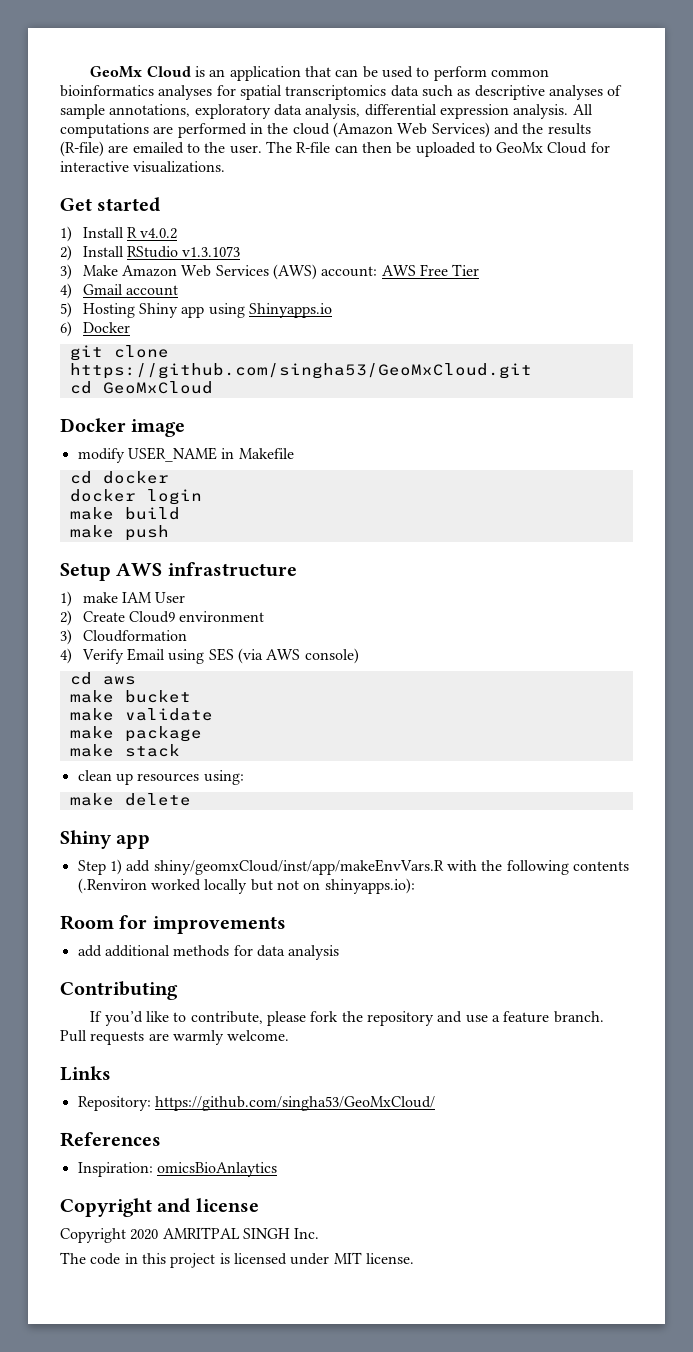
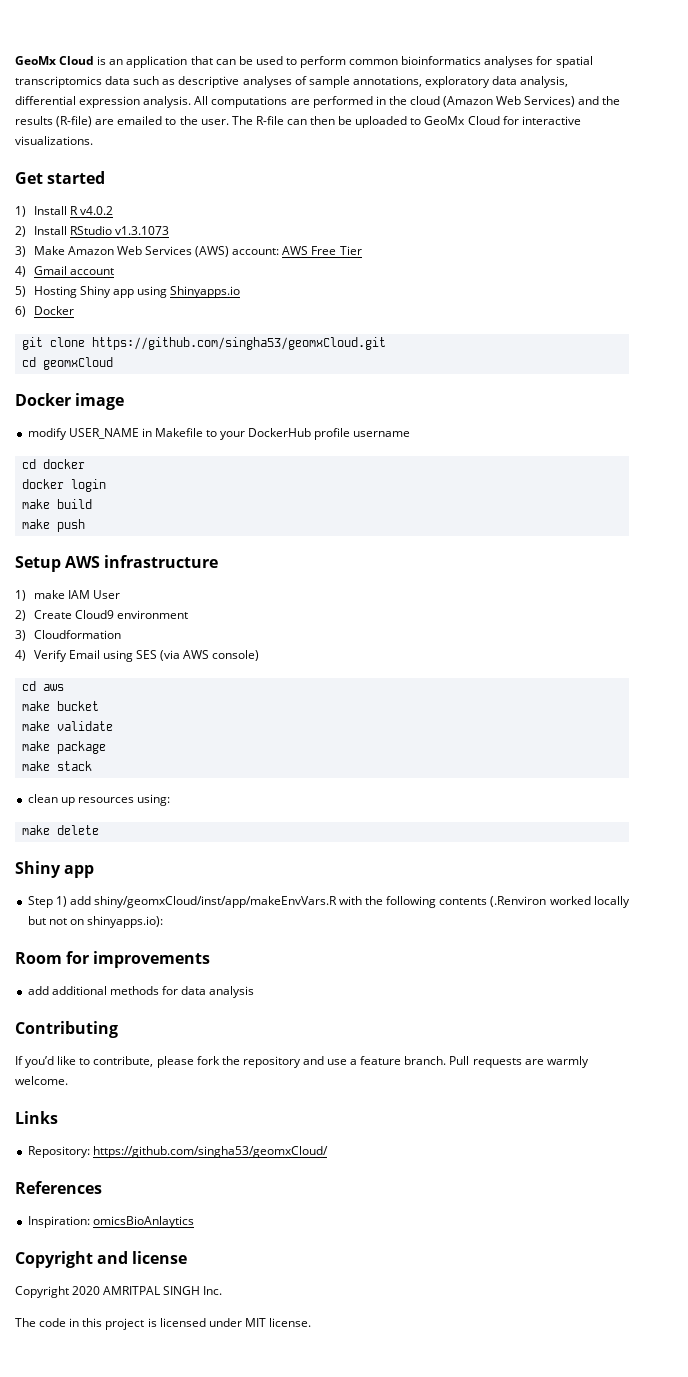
[69,363,532,379] [69,381,213,394] https://github.com/singha53/GeoMxCloud.git // cd GeoMxCloud -> [91,337,386,350] [21,357,113,370] https://github.com/singha53/geomxCloud.git // cd geomxCloud
(294, 453) none -> [206,428,411,440] to your DockerHub profile username
[154,1096,435,1111] https://github.com/singha53/GeoMxCloud/ -> [92,1146,328,1158] https://github.com/singha53/geomxCloud/

